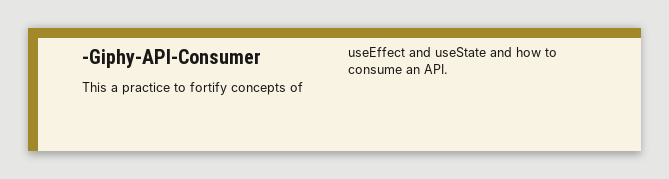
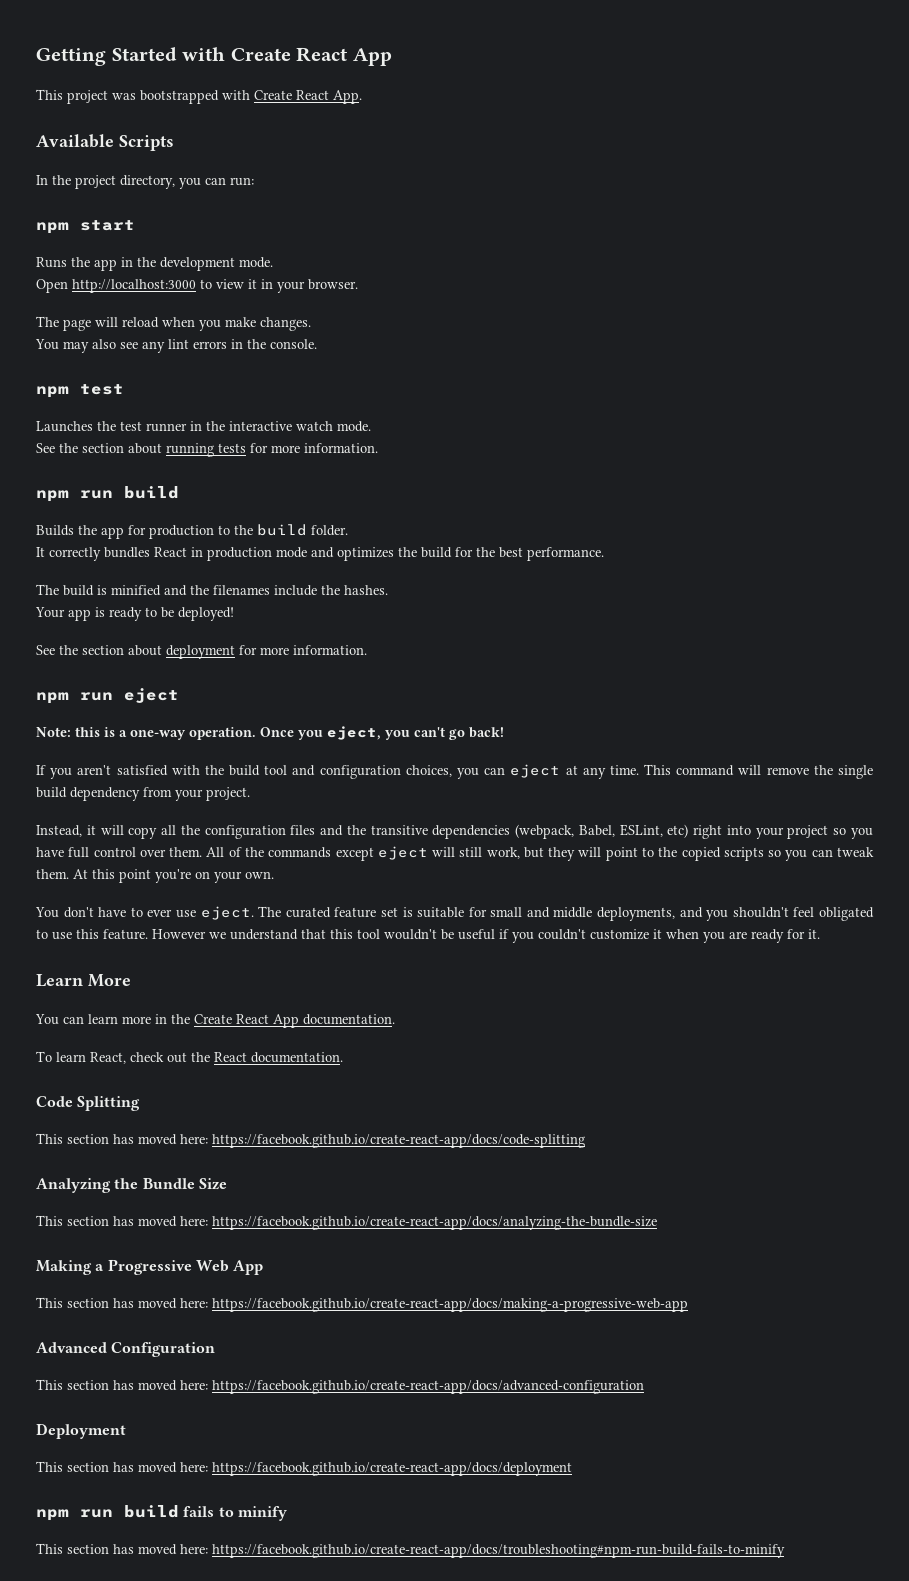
[82,49,261,68] [82,82,303,95] [348,47,557,58] [348,64,448,74] -Giphy-API-Consumer // This a practice to fortify concepts of useEffect and useState and how to consume an API. -> [36,47,392,66] [36,89,362,104] [36,134,174,151] [36,175,254,189] [36,220,135,234] [36,257,273,271] [36,279,358,293] [36,316,311,331] [35,339,317,353] [36,384,124,398] [36,421,371,432] [36,443,378,457] [36,486,179,502] [36,524,348,539] [36,547,604,561] [36,584,388,596] [35,607,234,621] [36,645,367,659] [36,688,179,704] [36,726,504,740] [36,764,873,779] [36,787,250,801] [36,824,874,839] [36,846,874,861] [36,869,274,883] [35,906,875,921] [36,929,820,943] [36,974,131,987] [35,1014,395,1028] [36,1051,343,1064] [36,1096,141,1111] [36,1133,585,1148] [36,1178,227,1193] [36,1215,657,1230] [36,1259,264,1275] [36,1297,688,1312] [36,1342,216,1357] [36,1379,644,1394] [36,1423,126,1439] [36,1461,572,1476] [36,1505,287,1521] [36,1543,785,1558] Getting Started with Create React App // This project was bootstrapped with Create React App. // Available Scripts // In the project directory, you can run: // npm start // Runs the app in the development mode. // Open http://localhost:3000 to view it in your browser. // The page will reload when you make changes. // You may also see any lint errors in the console. // npm test // Launches the test runner in the interactive watch mode. // See the section about running tests for more information. // npm run build // Builds the app for production to the build folder. // It correctly bundles React in production mode and optimizes the build for the best performance. // The build is minified and the filenames include the hashes. // Your app is ready to be deployed! // See the section about deployment for more information. // npm run eject // Note: this is a one-way operation. Once you eject, you can't go back! // If you aren't satisfied with the build tool and configuration choices, you can eject at any time. This command will remove the single build dependency from your project. // Instead, it will copy all the configuration files and the transitive dependencies (webpack, Babel, ESLint, etc) right into your project so you have full control over them. All of the commands except eject will still work, but they will point to the copied scripts so you can tweak them. At this point you're on your own. // You don't have to ever use eject. The curated feature set is suitable for small and middle deployments, and you shouldn't feel obligated to use this feature. However we understand that this tool wouldn't be useful if you couldn't customize it when you are ready for it. // Learn More // You can learn more in the Create React App documentation. // To learn React, check out the React documentation. // Code Splitting // This section has moved here: https://facebook.github.io/create-react-app/docs/code-splitting // Analyzing the Bundle Size // This section has moved here: https://facebook.github.io/create-react-app/docs/analyzing-the-bundle-size // Making a Progressive Web App // This section has moved here: https://facebook.github.io/create-react-app/docs/making-a-progressive-web-app // Advanced Configuration // This section has moved here: https://facebook.github.io/create-react-app/docs/advanced-configuration // Deployment // This section has moved here: https://facebook.github.io/create-react-app/docs/deployment // npm run build fails to minify // This section has moved here: https://facebook.github.io/create-react-app/docs/troubleshooting#npm-run-build-fails-to-minify

